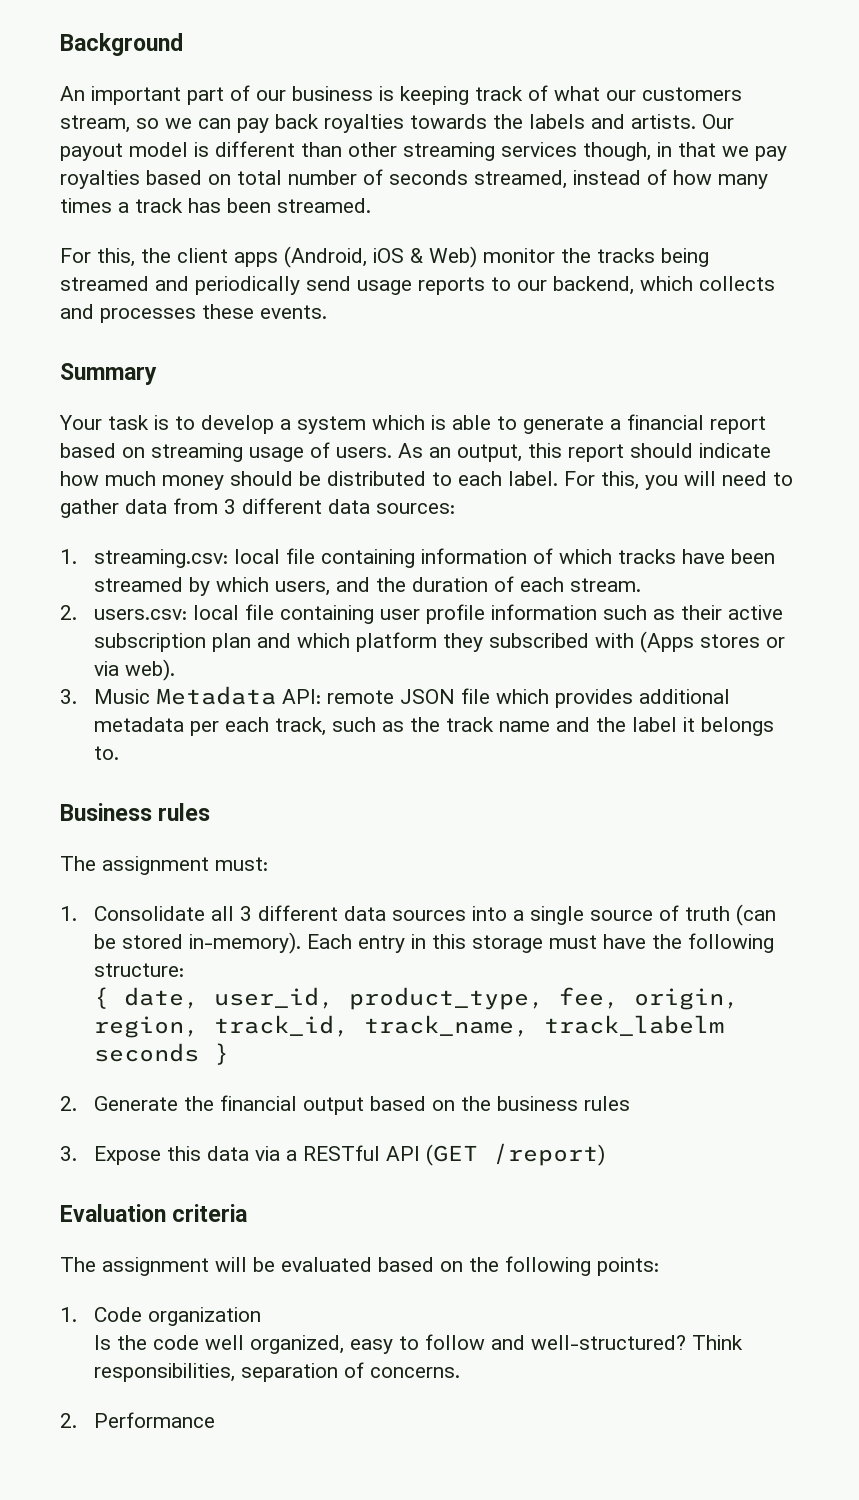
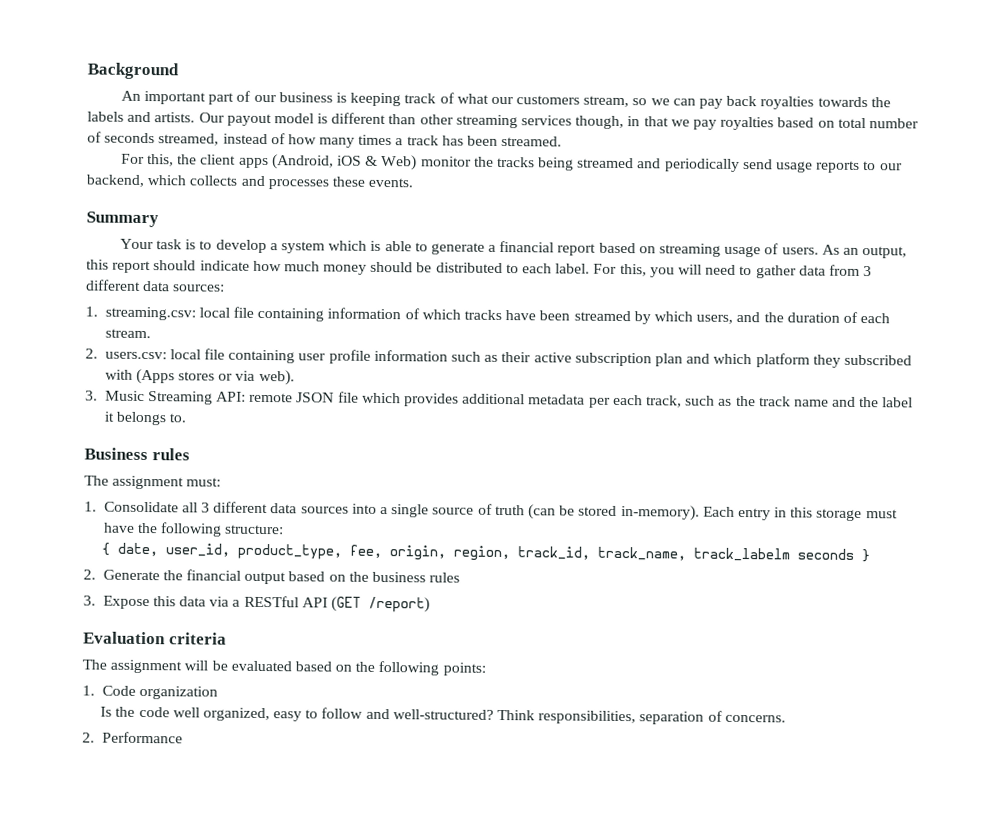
[155,686,276,705] Metadata -> [147,391,213,405] Streaming

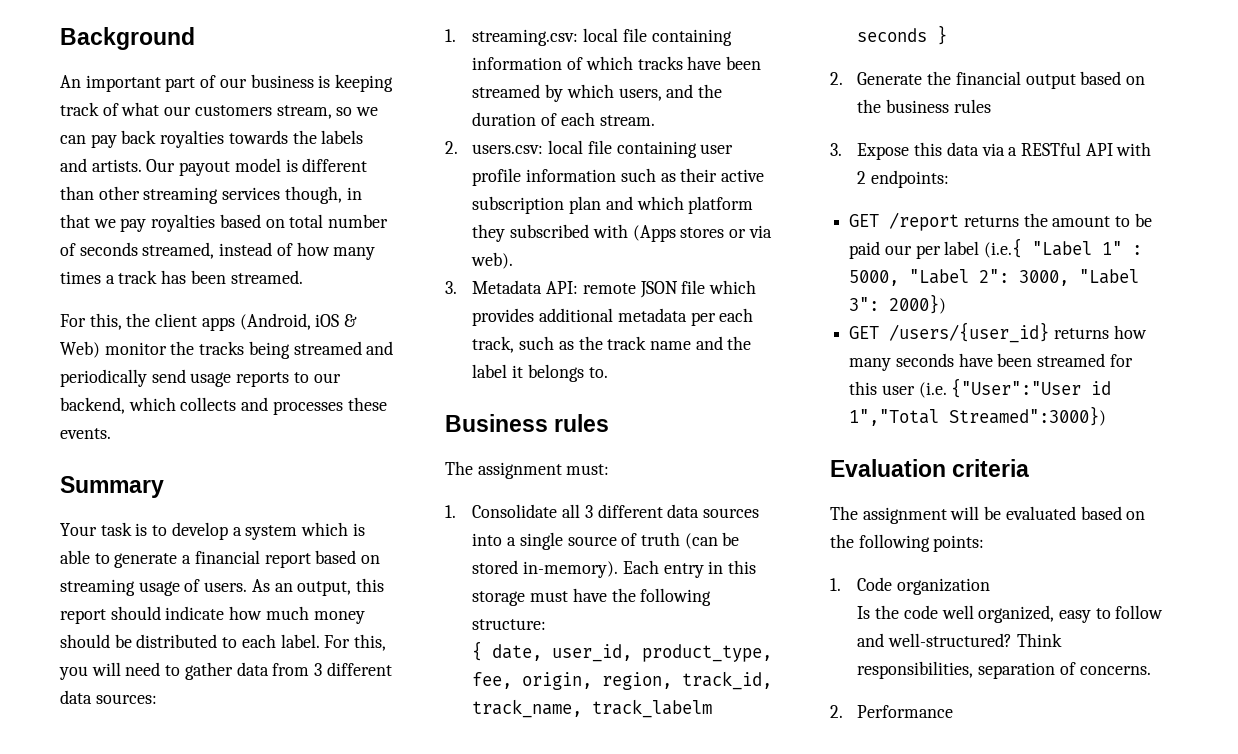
[104,390,213,405] Music Streaming -> [472,280,543,294] Metadata
[331,596,431,613] (GET /report) -> [1116,142,1152,156] [857,170,950,188] [849,212,1152,231] [849,238,1143,259] [849,269,1140,286] [849,294,947,314] [849,322,1147,343] [849,353,1133,371] [849,378,1112,398] [849,406,1107,426] with 2 endpoints: // GET /report returns the amount to be paid our per label (i.e.{ "Label 1" : 5000, "Label 2": 3000, "Label 3": 2000}) // GET /users/{user_id} returns how many seconds have been streamed for this user (i.e. {"User":"User id 1","Total Streamed":3000})

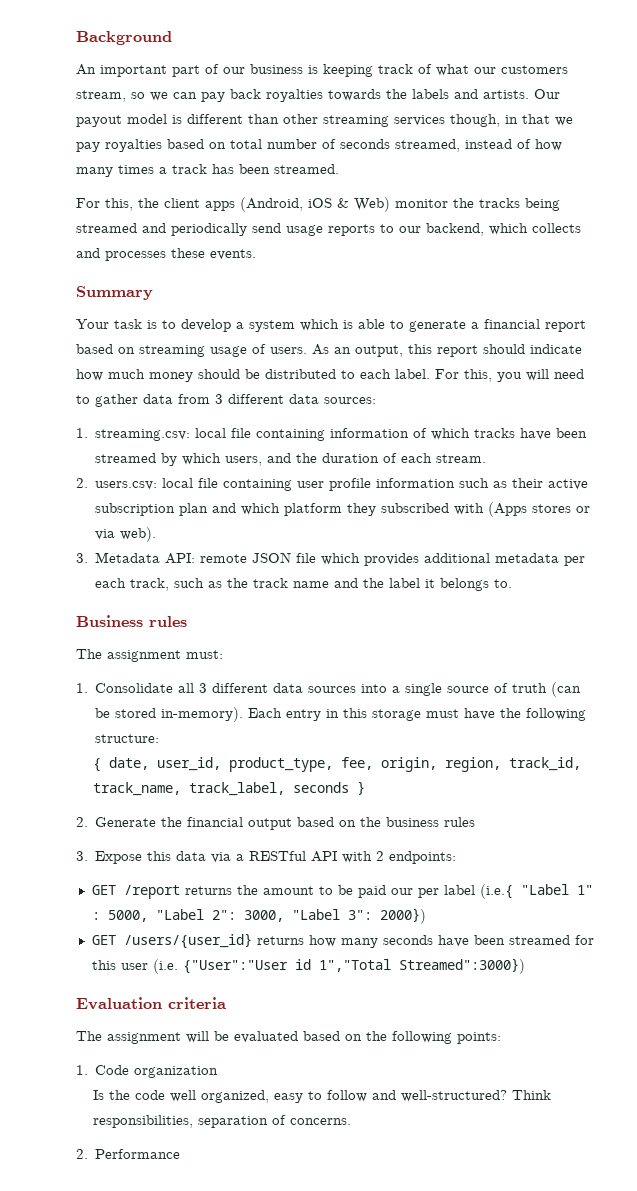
[592,699,713,718] track_labelm -> [189,782,286,796] track_label,

